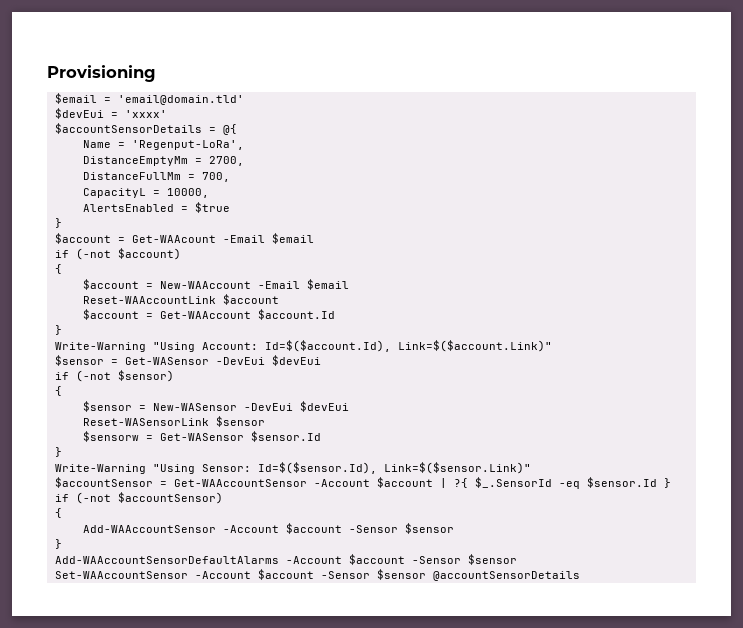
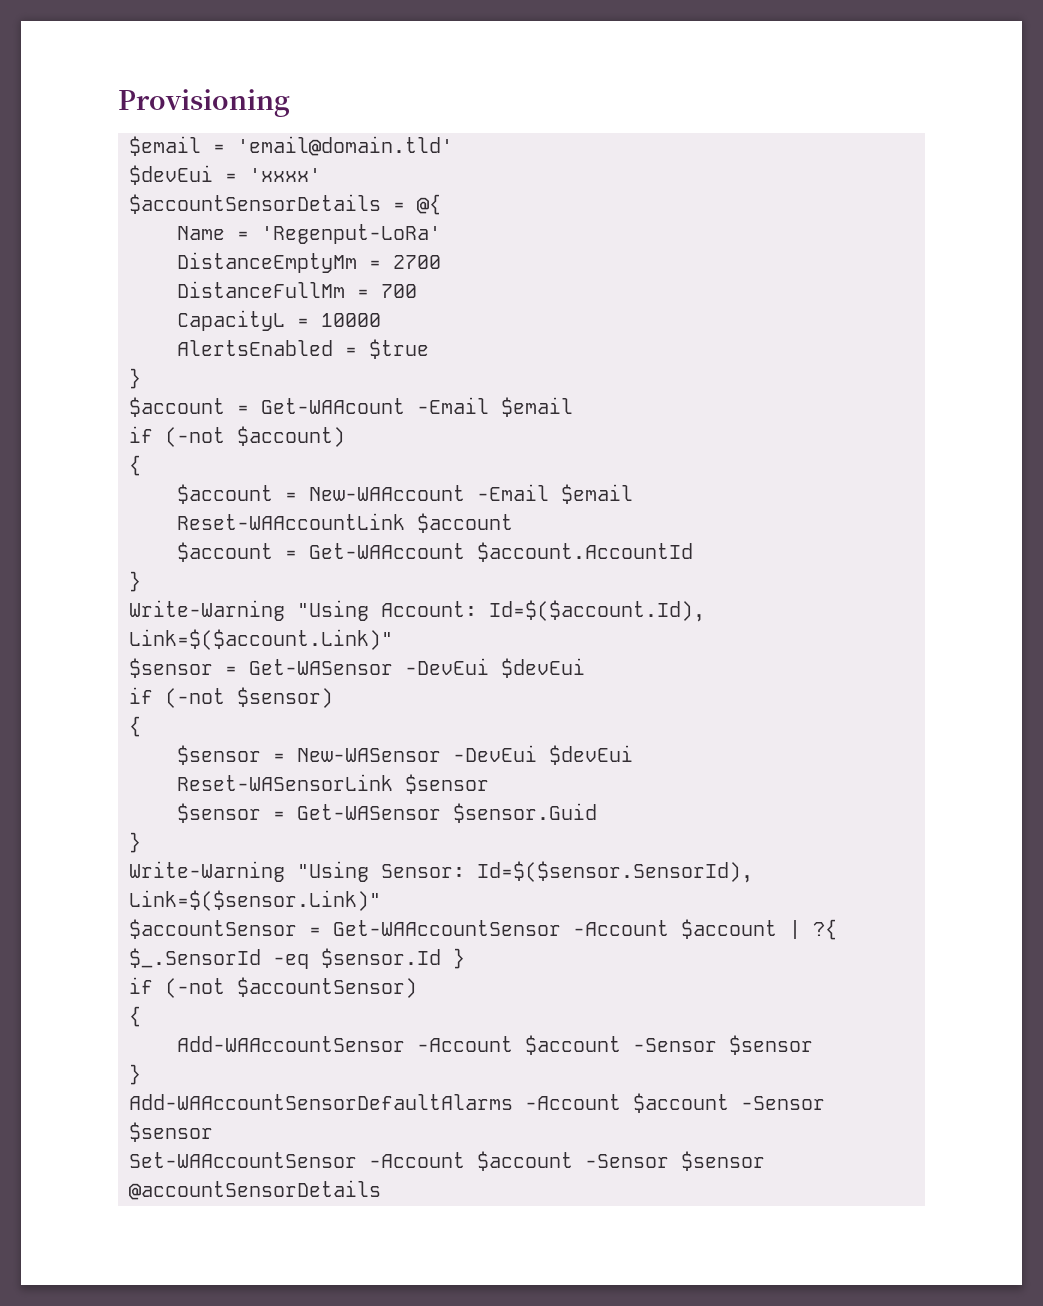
[131,140,244,150] 'Regenput-LoRa', -> [261,224,442,244] 'Regenput-LoRa'
[208,156,244,166] 2700, -> [393,255,442,269] 2700
[201,172,230,182] 700, -> [381,284,418,298] 700
[166,188,209,198] 10000, -> [321,313,382,327] 10000
[257,309,335,320] $account.Id -> [477,542,694,562] $account.AccountId
[82,431,321,442] $sensorw = Get-WASensor $sensor.Id -> [177,803,598,823] $sensor = Get-WASensor $sensor.Guid
[257,462,377,474] Id=$($sensor.Id), -> [477,861,754,883] Id=$($sensor.SensorId),

